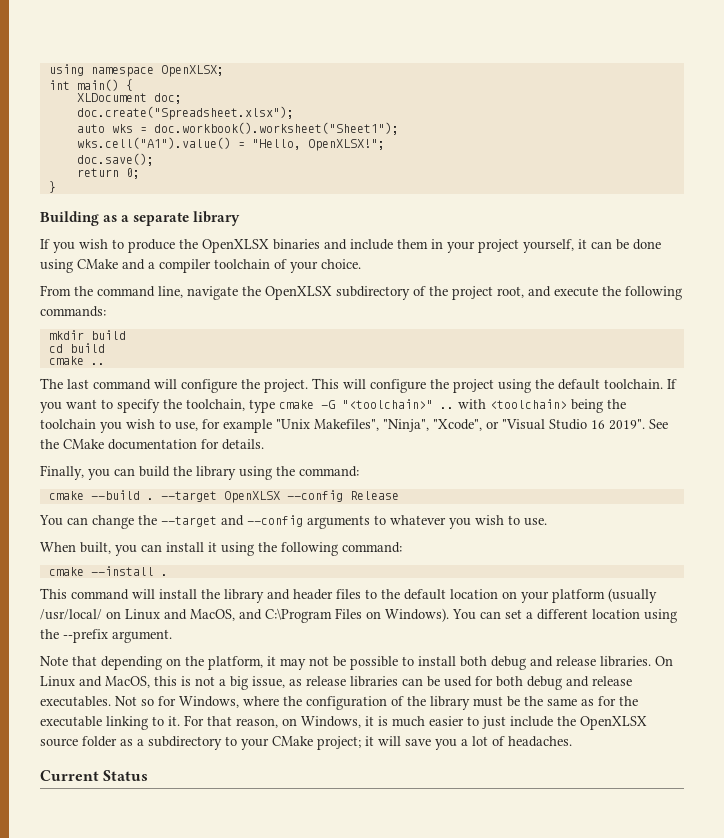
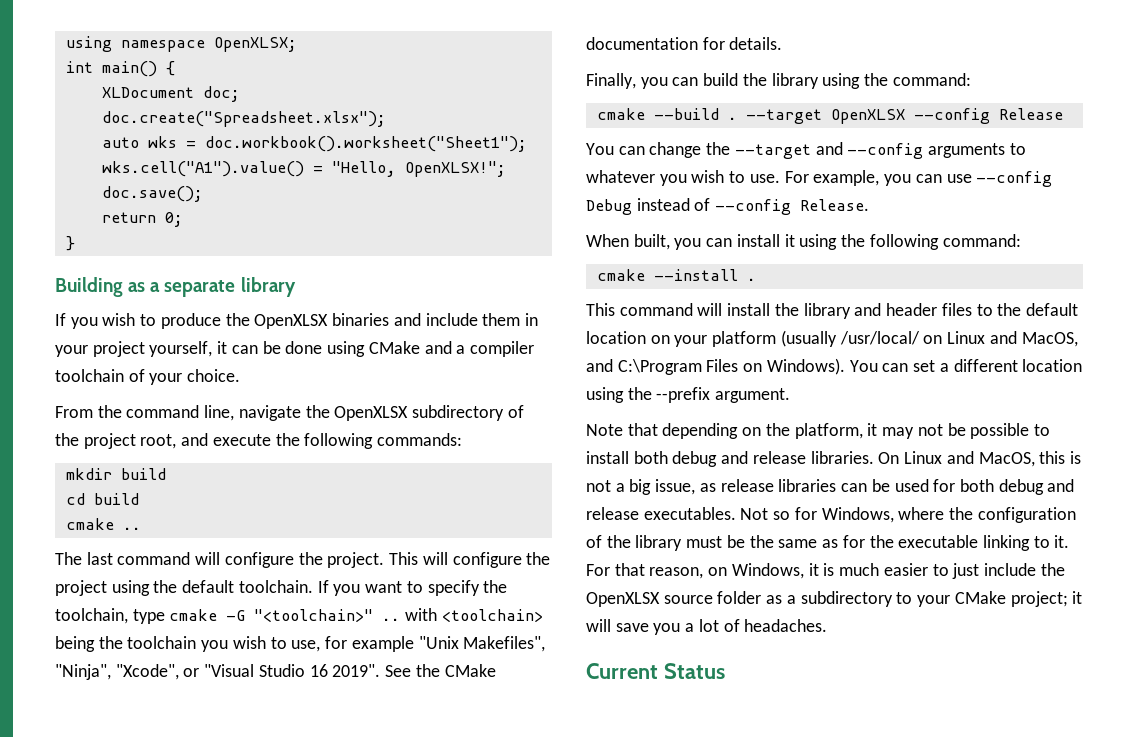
(547, 522) none -> [784,170,1053,187] [586,198,870,215] For example, you can use --config Debug instead of --config Release.

